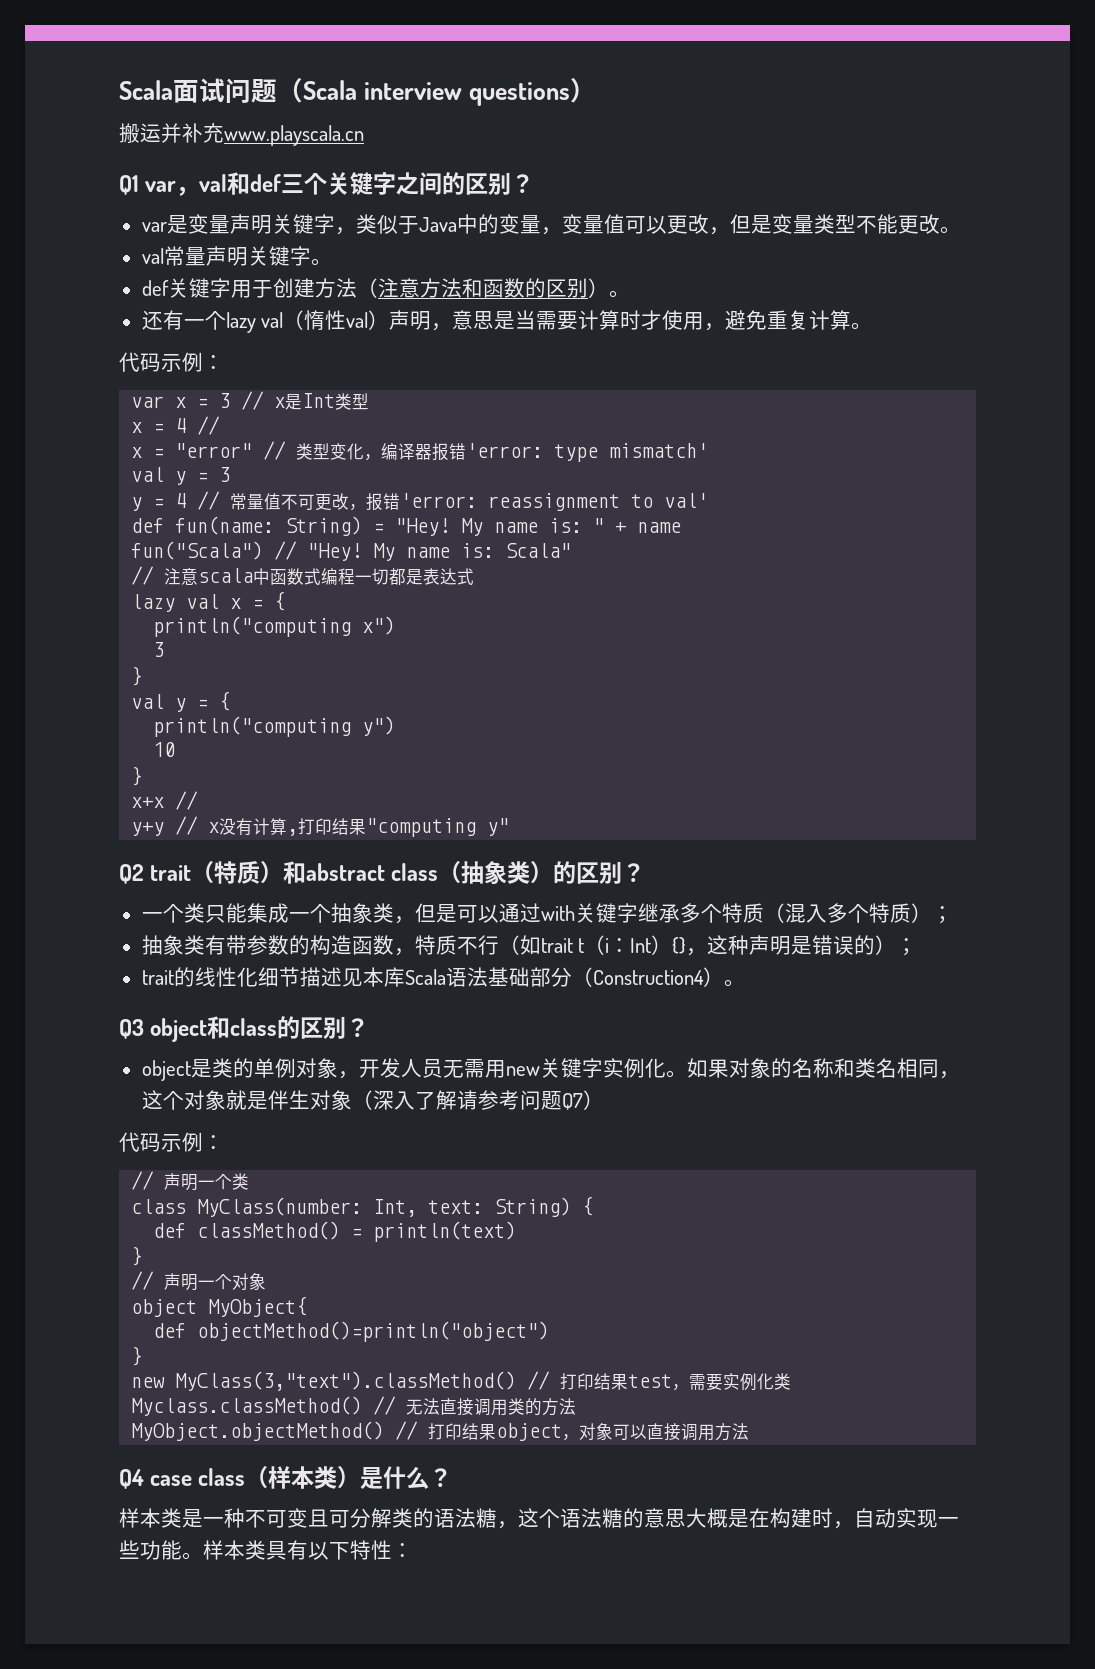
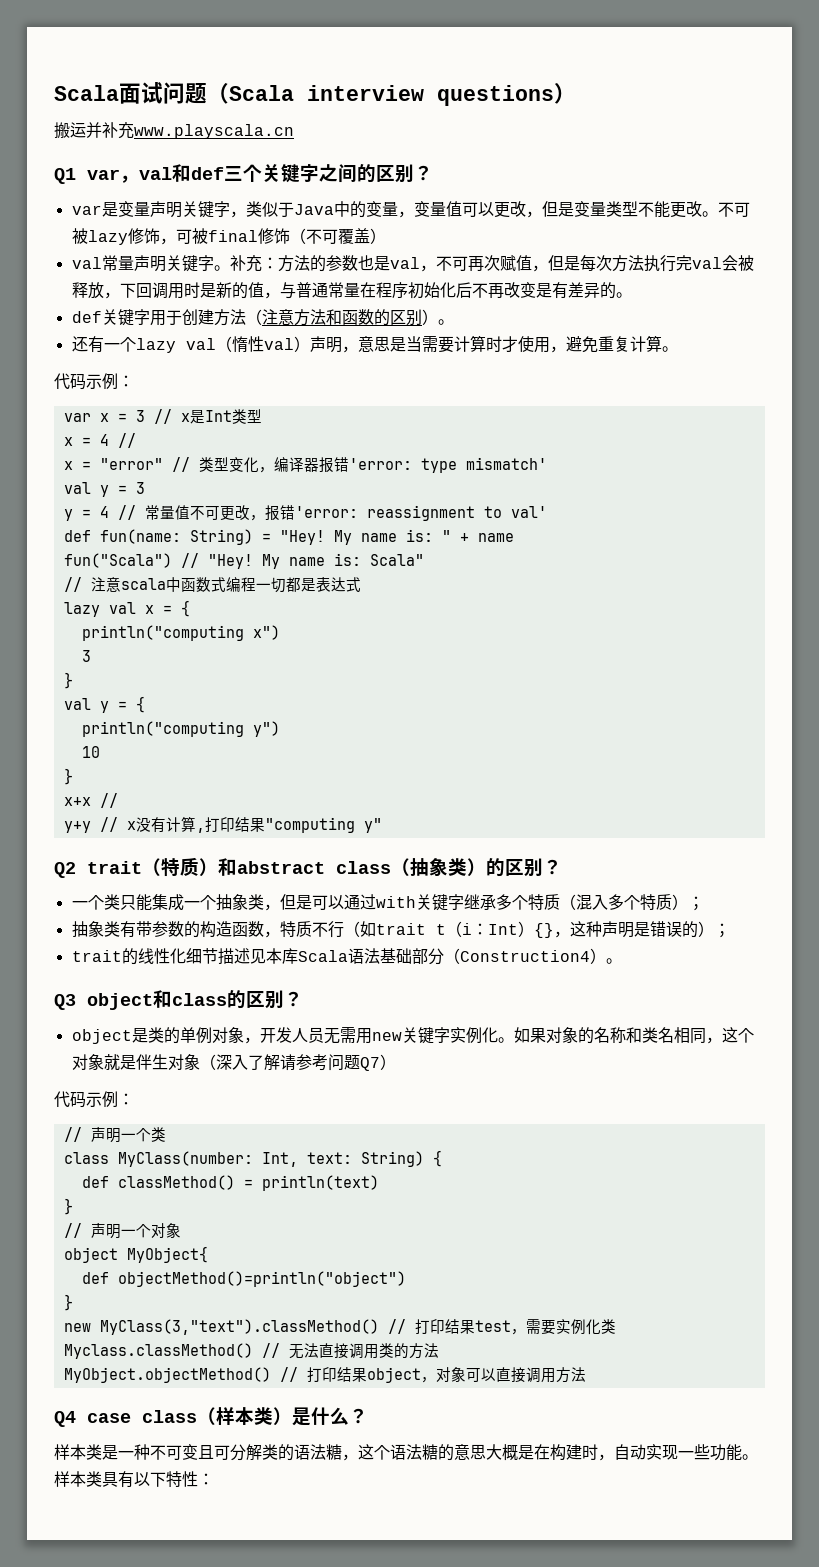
(961, 230) none -> [717,202,750,217] [71,228,386,245] 不可被lazy修饰，可被final修饰（不可覆盖）
(332, 262) none -> [229,255,754,272] [71,282,632,299] 补充：方法的参数也是val，不可再次赋值，但是每次方法执行完val会被释放，下回调用时是新的值，与普通常量在程序初始化后不再改变是有差异的。

